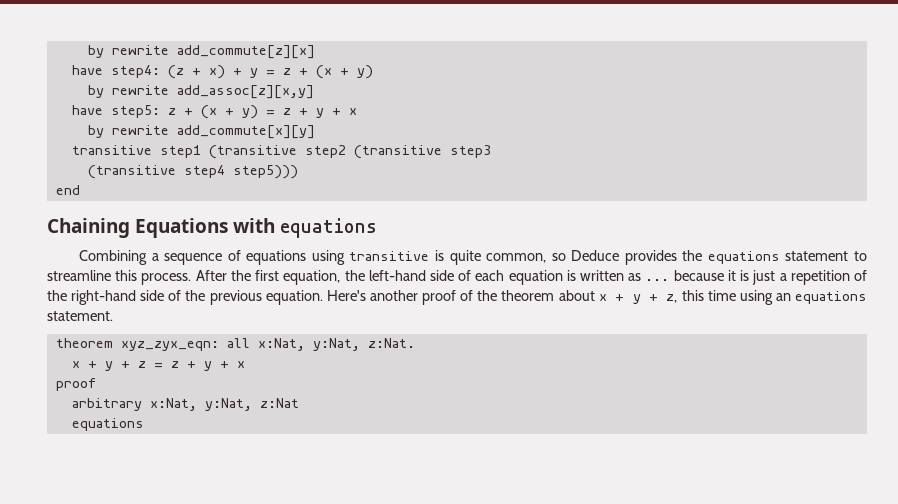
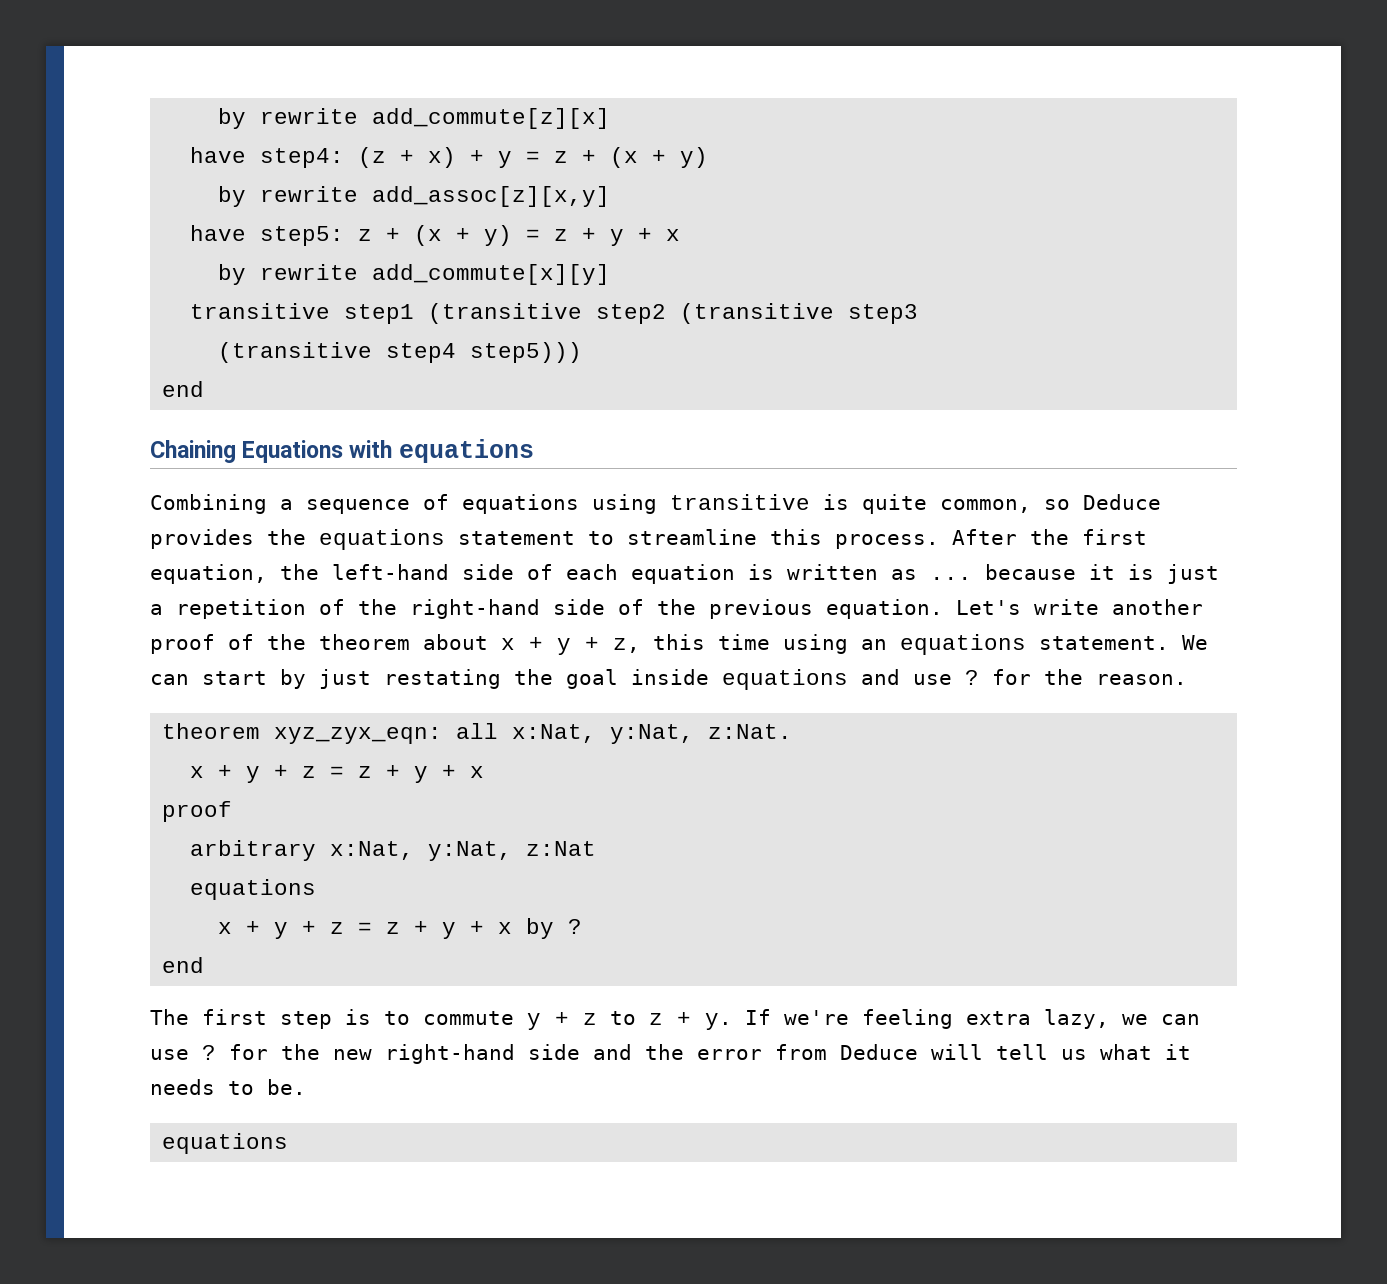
[326,290,366,301] Here's -> [956,599,1099,615] Let's write
(113, 316) none -> [1182,635,1208,650] [150,669,1187,690] We can start by just restating the goal inside equations and use ? for the reason.
(144, 424) none -> [218,918,583,939] [162,957,205,973] [150,1009,1200,1030] [150,1044,1191,1064] [150,1079,306,1095] [162,1133,289,1154] // x + y + z = z + y + x by ? // end // The first step is to commute y + z to z + y. If we're feeling extra lazy, we can use ? for the new right-hand side and the error from Deduce will tell us what it needs to be. // equations

